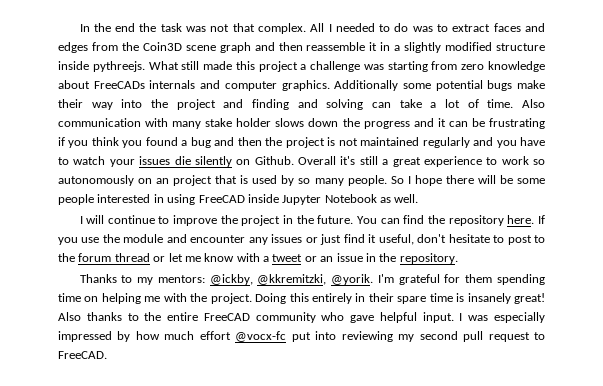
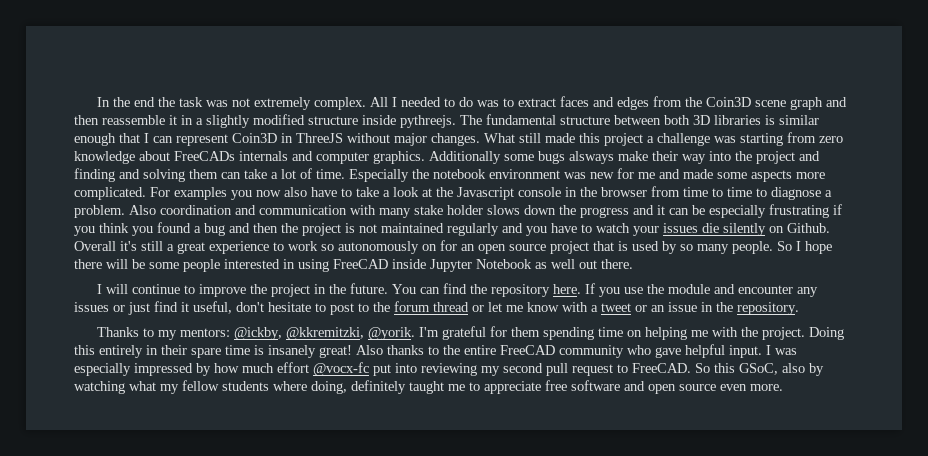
[232,23,255,32] that -> [253,97,311,110] extremely
(145, 66) none -> [460,114,819,125] [74,133,480,146] The fundamental structure between both 3D libraries is similar enough that I can represent Coin3D in ThreeJS without major changes.
[435,80,513,91] potential bugs -> [538,151,614,164] bugs alsways
(364, 104) none -> [189,169,218,179] them
[522,99,546,108] Also -> [349,168,825,182] [74,186,832,200] [74,205,256,218] Especially the notebook environment was new for me and made some aspects more complicated. For examples you now also have to take a look at the Javascript console in the browser from time to time to diagnose a problem. Also coordination and
(485, 122) none -> [709,205,766,218] especially
[156,178,170,184] an -> [440,240,546,254] for an open source
[394,194,419,203] well. -> [551,259,633,269] well out there.
(107, 355) none -> [695,363,824,376] [74,380,783,394] So this GSoC, also by watching what my fellow students where doing, definitely taught me to appreciate free software and open source even more.

